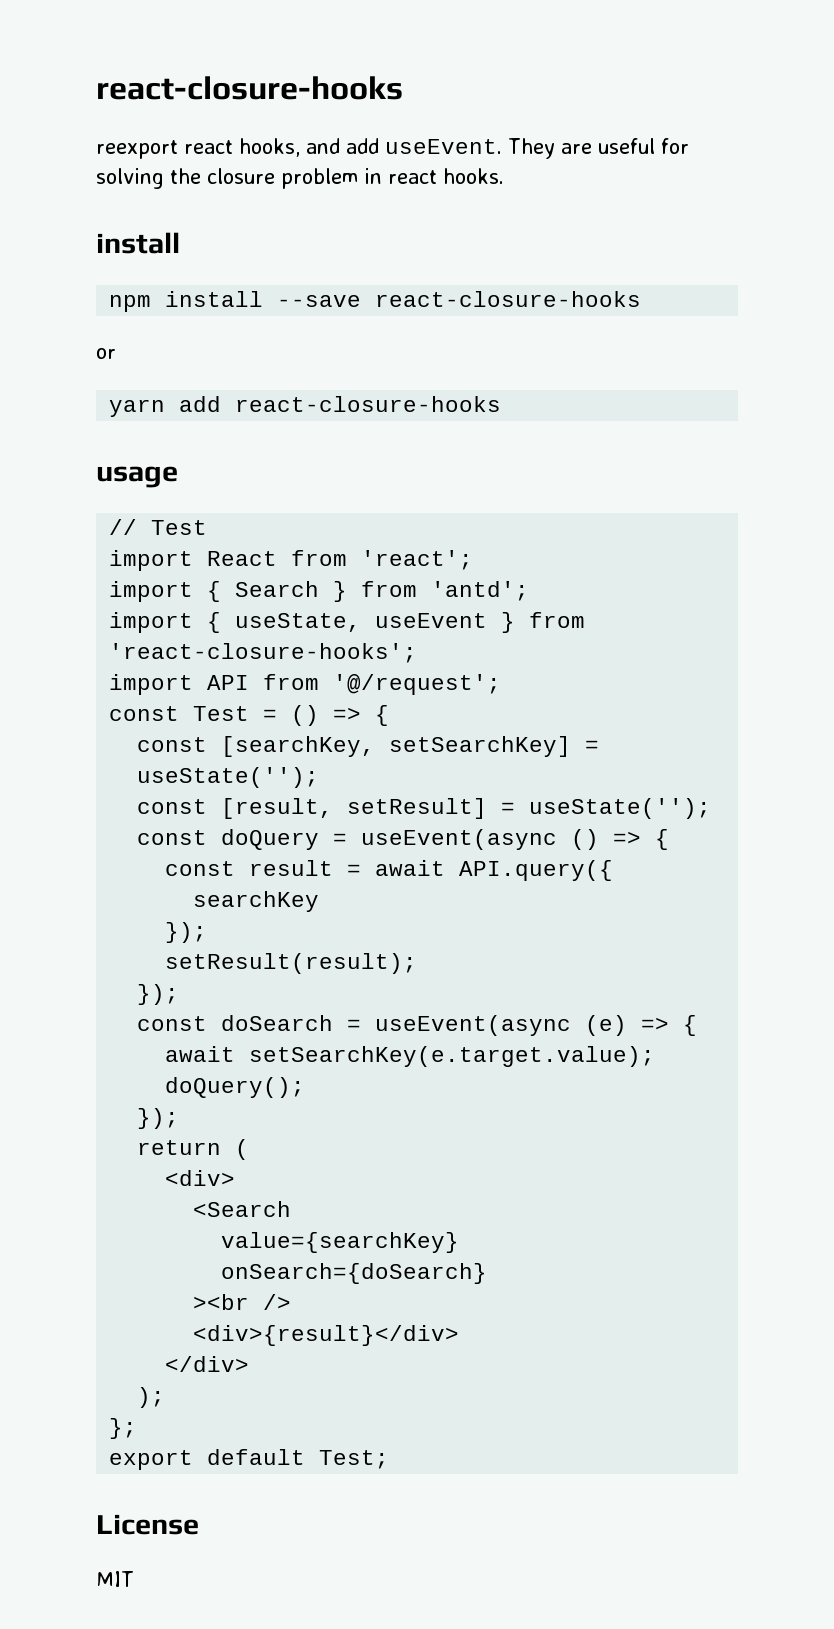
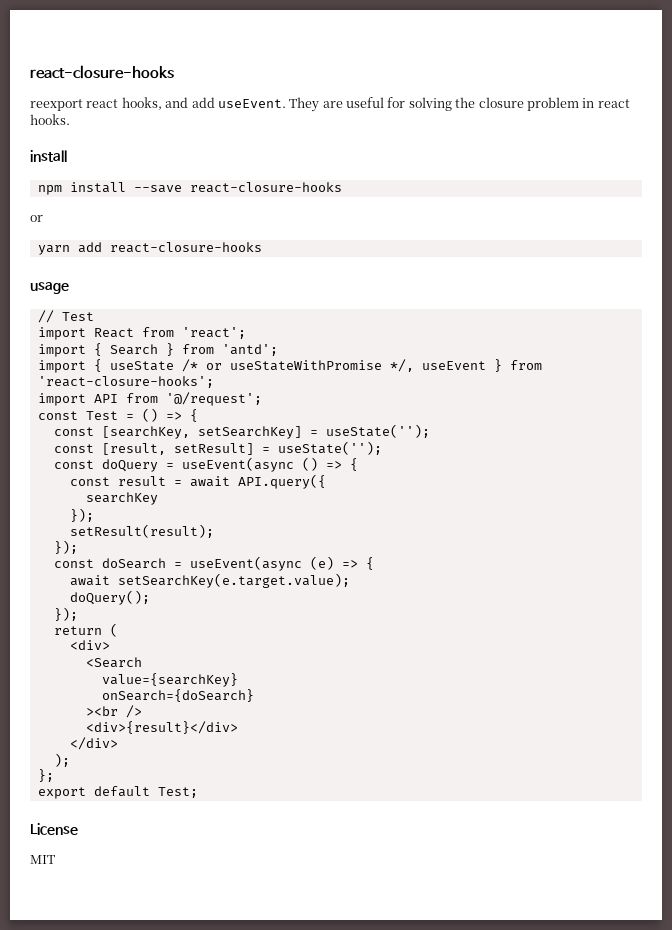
[235,613,362,632] useState, -> [109,359,414,372] useState /* or useStateWithPromise */,

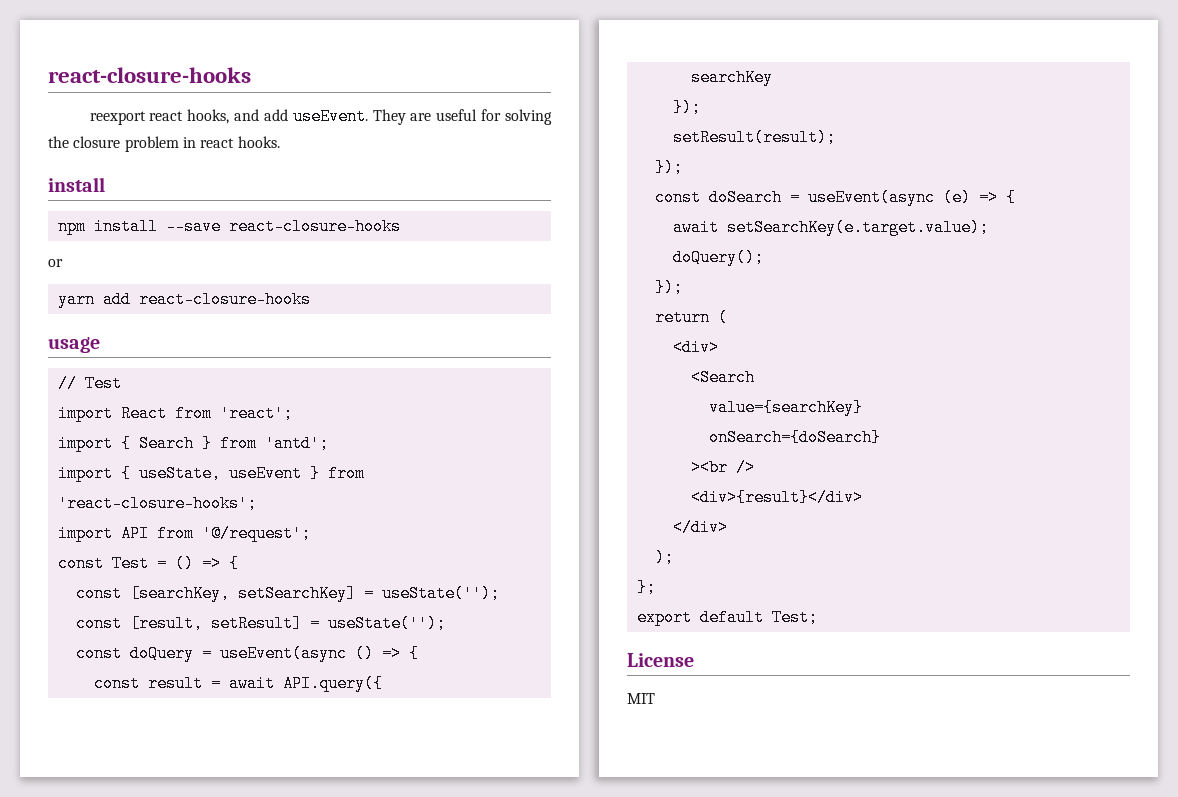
[109,359,414,372] useState /* or useStateWithPromise */, -> [138,465,221,482] useState,

